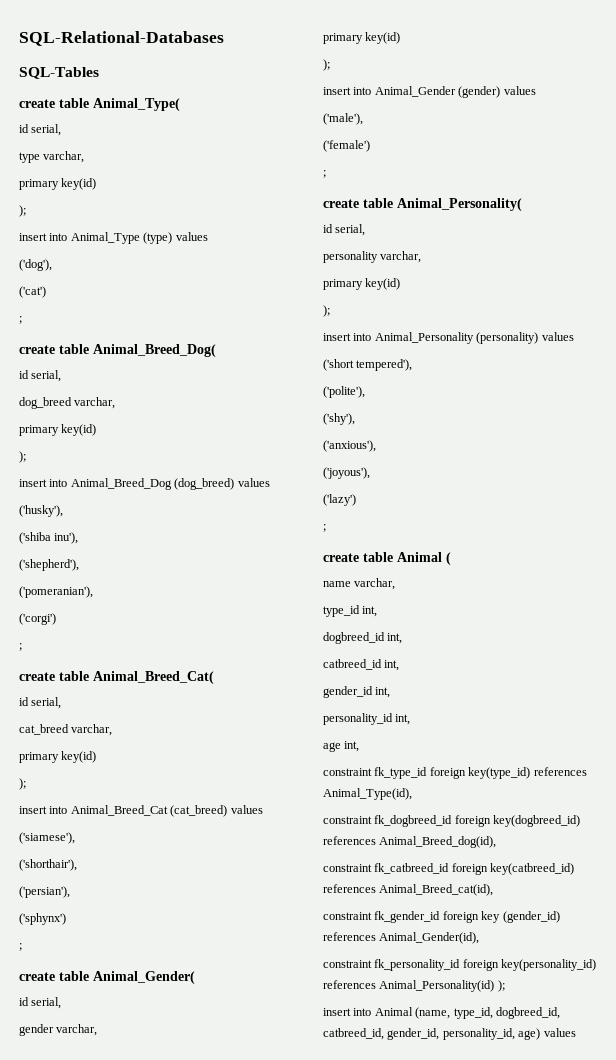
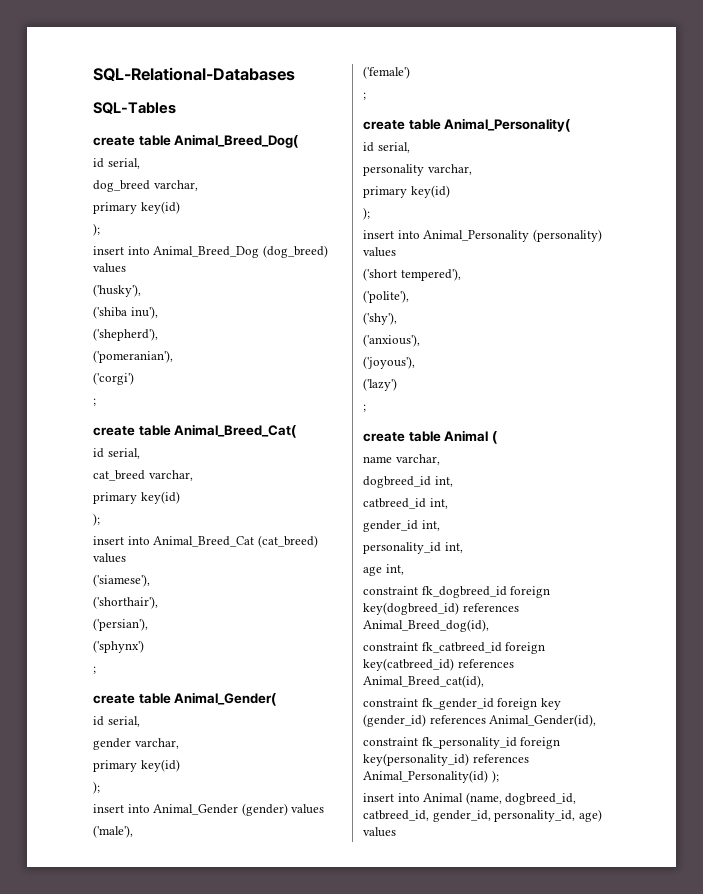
[19,98,180,111] [19,124,62,136] [19,151,85,163] [19,178,97,190] [19,205,26,217] [19,232,208,244] [19,259,52,271] [19,286,46,298] [19,316,22,324] // create table Animal_Type( // id serial, // type varchar, // primary key(id) // ); // insert into Animal_Type (type) values // ('dog'), // ('cat') // ; -> (176, 108) none
[323,605,378,617] // type_id int, -> (440, 459) none
[323,767,587,779] [323,788,412,800] // constraint fk_type_id foreign key(type_id) references Animal_Type(id), -> (404, 569) none
[453,1007,493,1019] type_id, -> (502, 798) none

